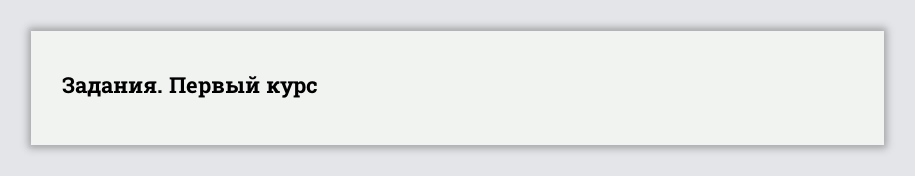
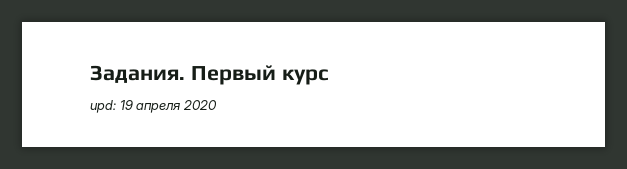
(318, 89) none -> [90,100,217,113] // upd: 19 апреля 2020

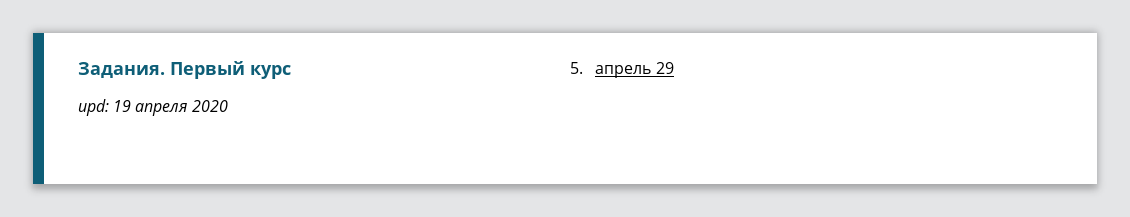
(217, 105) none -> [570,62,674,78] // 5. апрель 29

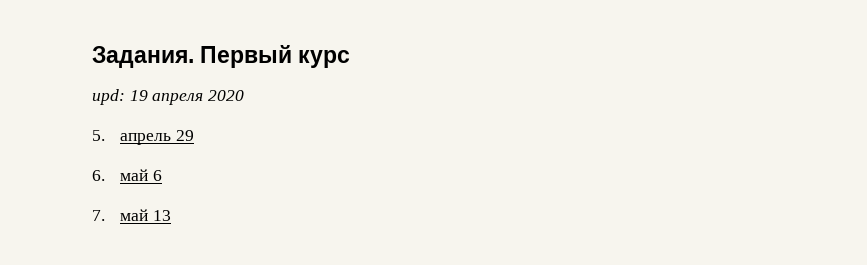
(674, 68) none -> [92,169,162,181] [92,209,171,221] // 6. май 6 // 7. май 13

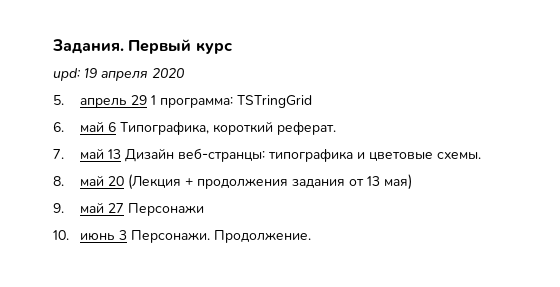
(194, 135) none -> [151,95,313,108] 1 программа: TSTringGrid
(162, 175) none -> [120,121,337,135] Типографика, короткий реферат.
(171, 215) none -> [125,148,482,162] [53,174,413,190] [53,202,205,216] [53,230,312,243] Дизайн веб-странцы: типографика и цветовые схемы. // 8. май 20 (Лекция + продолжения задания от 13 мая) // 9. май 27 Персонажи // 10. июнь 3 Персонажи. Продолжение.

